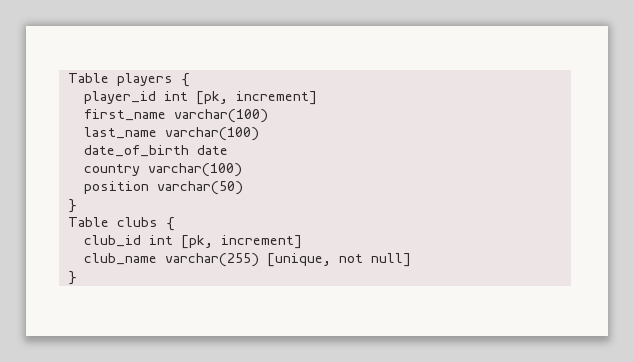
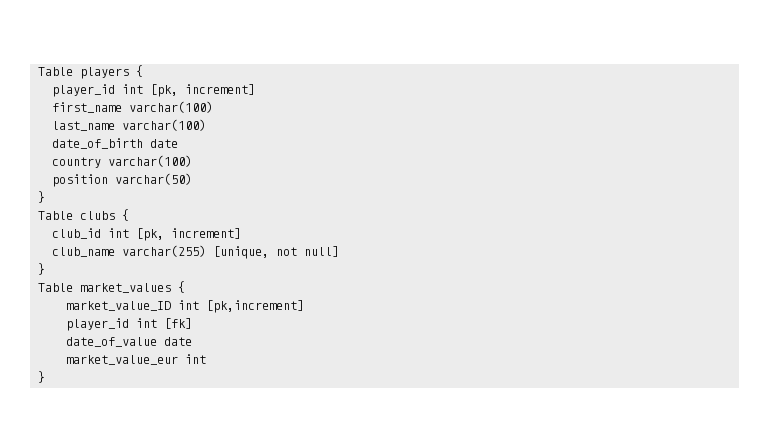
(78, 278) none -> [38,281,186,293] [66,300,305,313] [66,318,193,331] [66,337,193,347] [66,354,207,365] [38,371,46,383] // Table market_values { // market_value_ID int [pk,increment] // player_id int [fk] // date_of_value date // market_value_eur int // }

